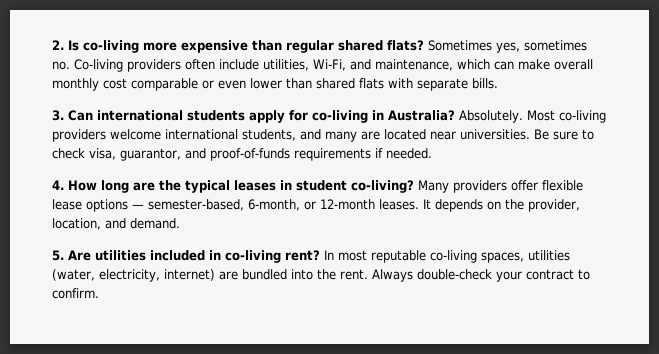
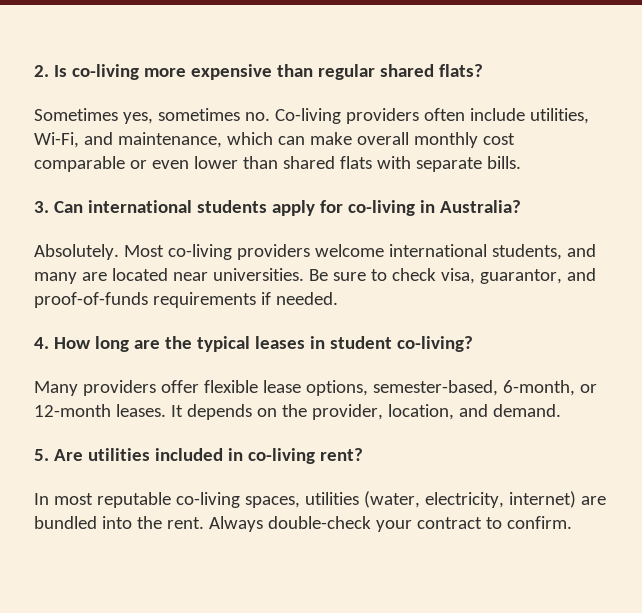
(424, 45) none -> (483, 70) //
(455, 115) none -> (521, 206) //
(414, 186) none -> (473, 344) //
[86,199,144,212] options — -> [305,380,368,396] options,
(320, 255) none -> (363, 454) //

